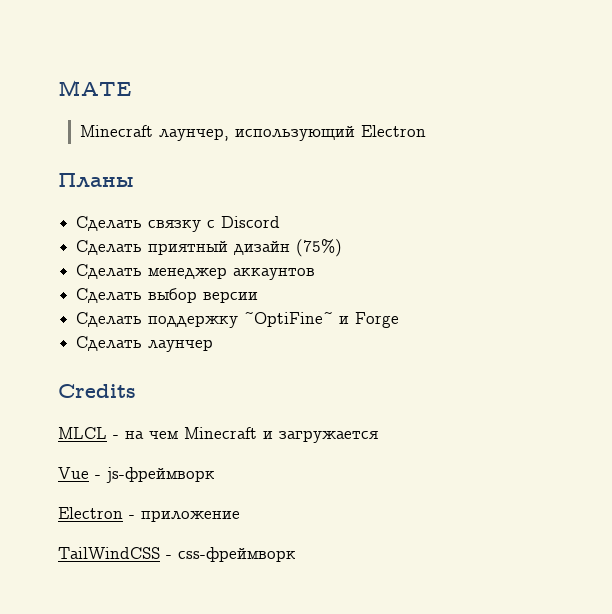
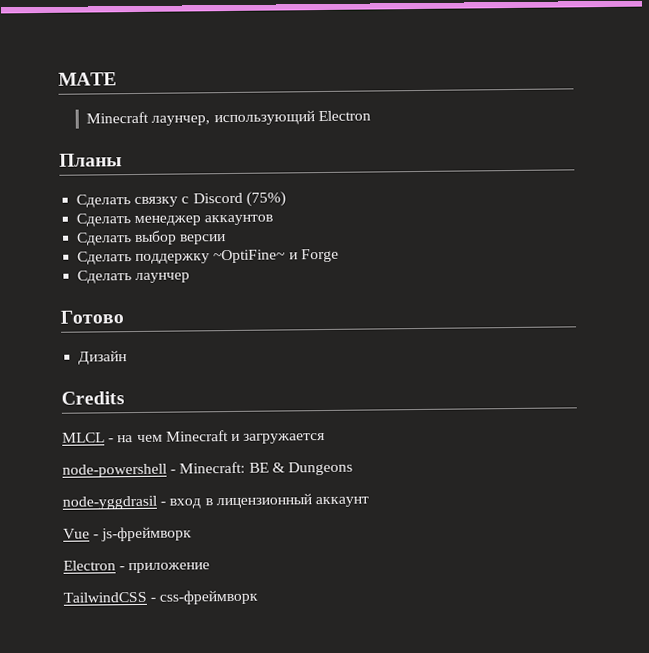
[76,240,291,255] // Сделать приятный дизайн -> (243, 198) none
(214, 345) none -> [60,310,124,324] [78,350,128,365] // Готово // Дизайн
(378, 436) none -> [62,461,353,478] [62,493,369,510] // node-powershell - Minecraft: BE & Dungeons // node-yggdrasil - вход в лицензионный аккаунт
[58,547,160,559] TailWindCSS -> [63,591,147,603] TailwindCSS

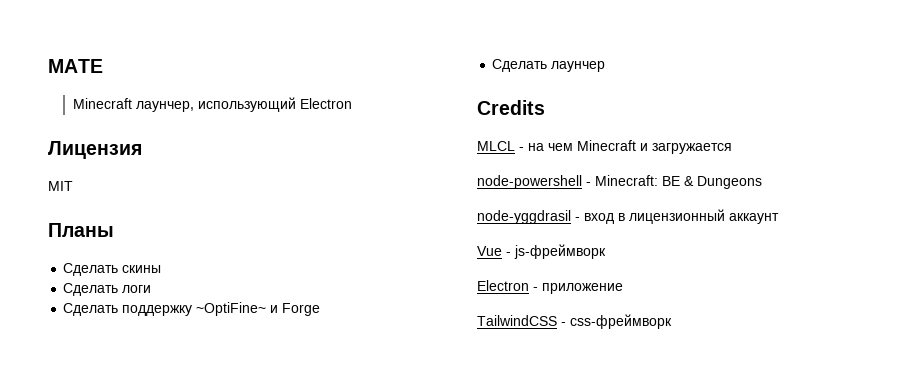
(371, 116) none -> [48,141,142,159] [48,181,73,191] // Лицензия // MIT
[134,191,286,208] [76,213,274,227] [76,230,227,246] связку с Discord (75%) // Сделать менеджер аккаунтов // Сделать выбор версии -> [122,265,162,273] [63,283,152,296] скины // Сделать логи
[60,310,124,324] [78,350,128,365] // Готово // Дизайн -> (606, 66) none

